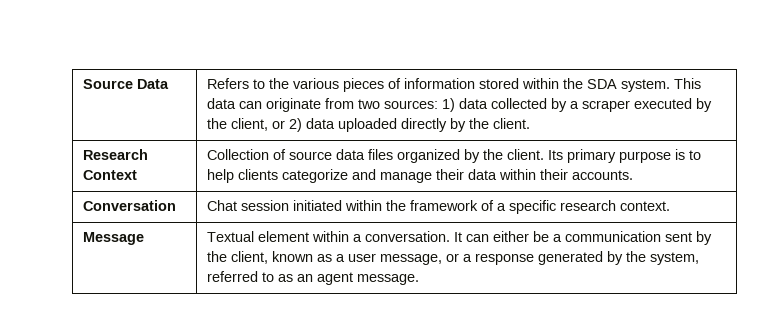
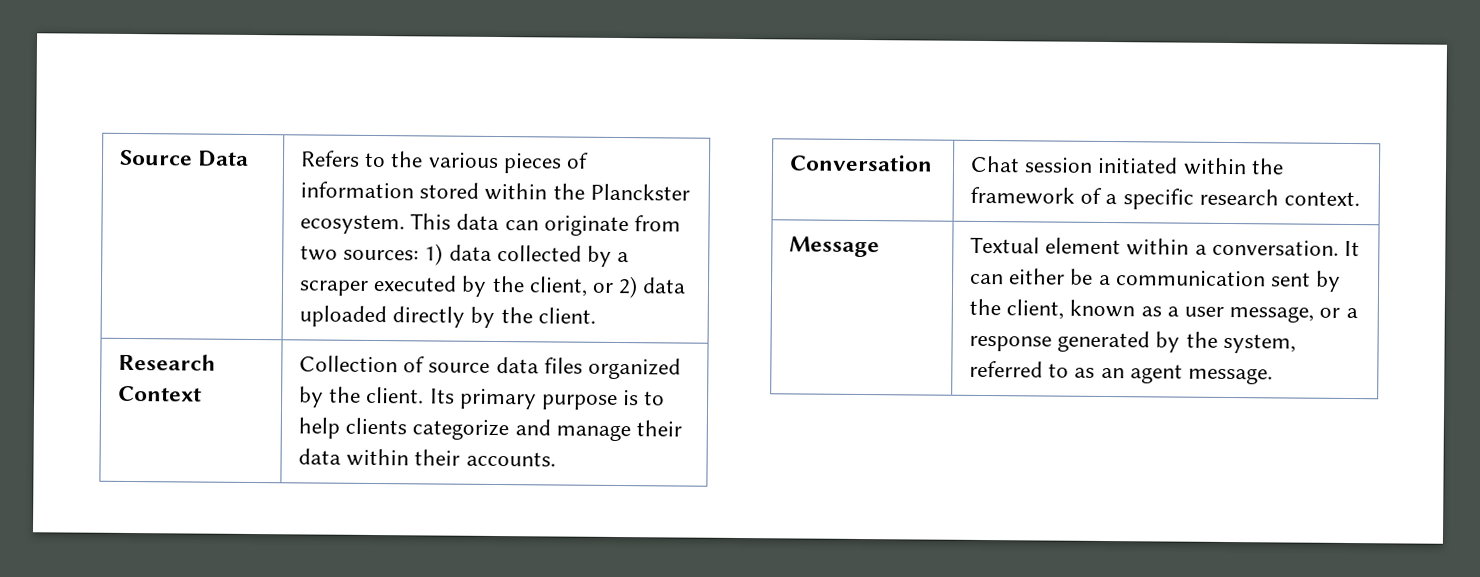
[586,79,670,92] SDA system. -> [589,183,690,201] [299,214,405,235] Planckster ecosystem.

